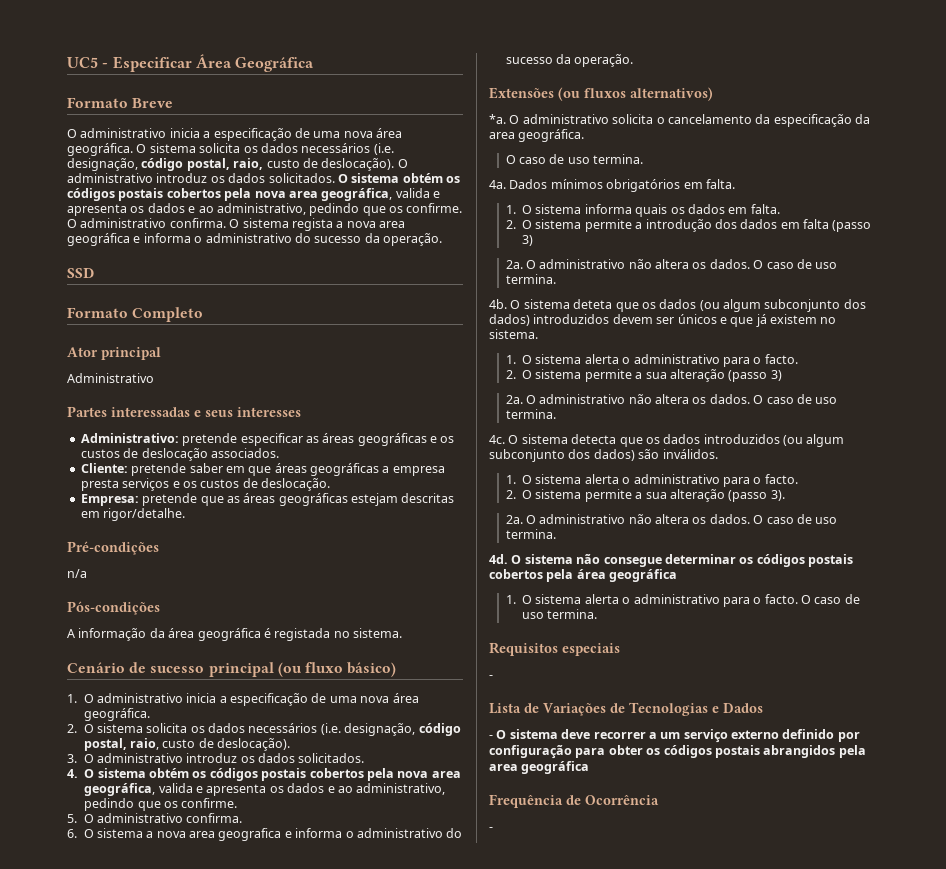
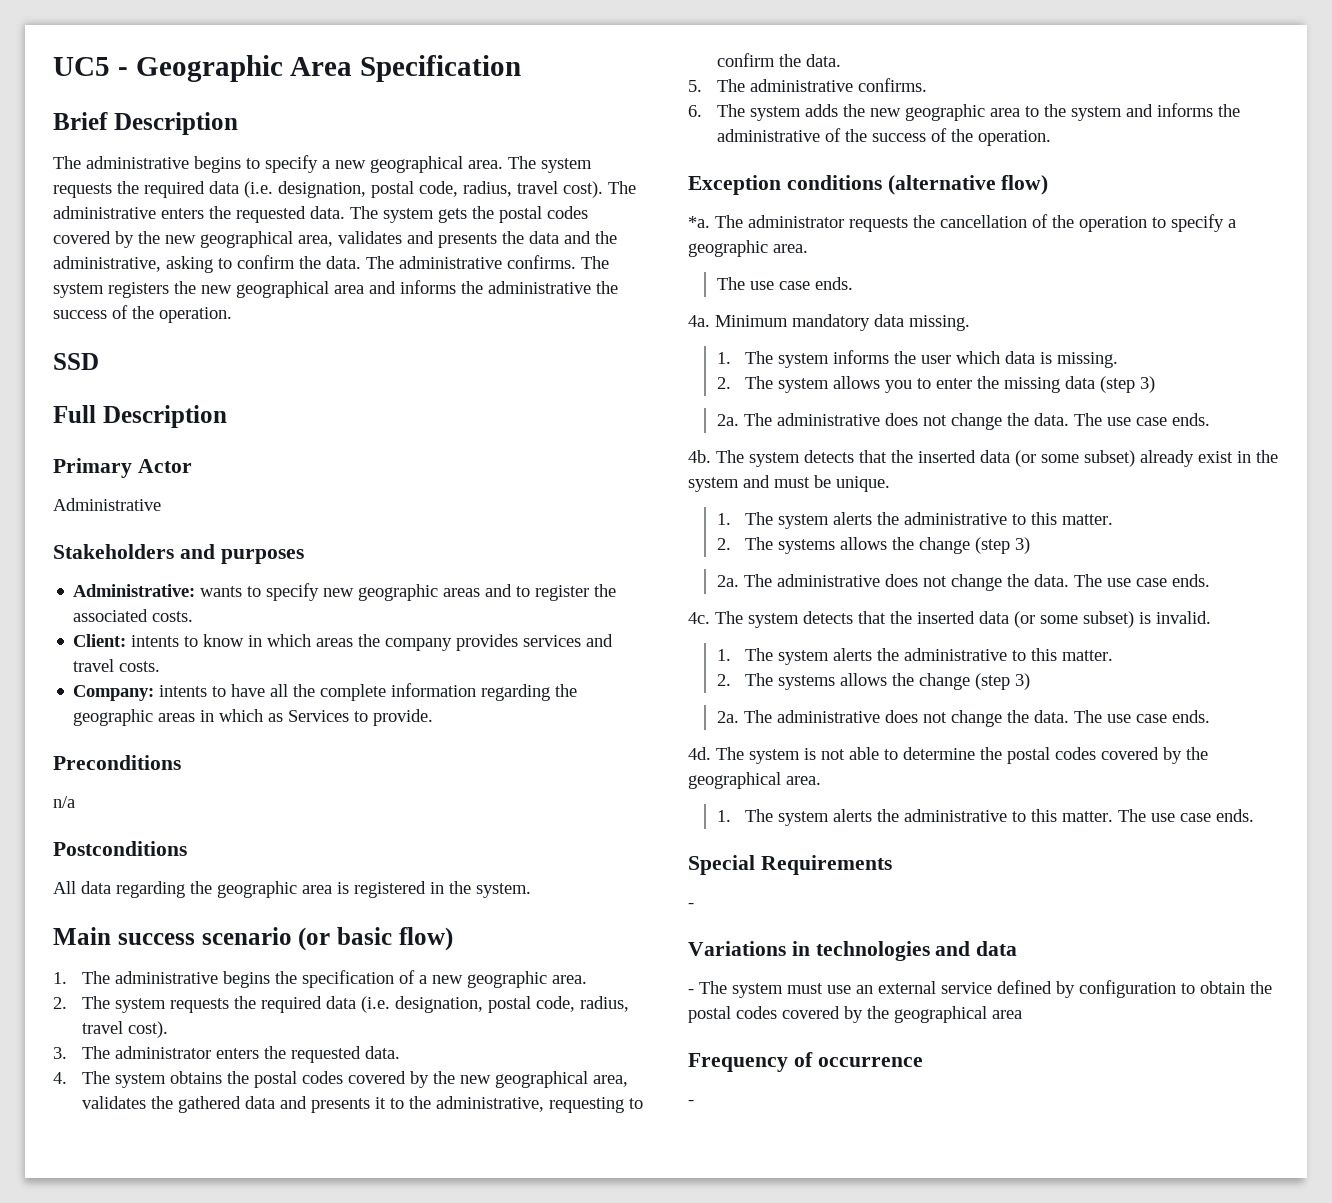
[112,54,315,72] [67,97,174,108] [67,128,402,141] [67,143,394,156] [67,158,408,171] [67,173,460,183] [67,188,440,201] [67,203,463,216] [67,218,405,231] [67,233,442,246] [67,268,94,278] [67,307,204,322] [67,347,161,360] [67,373,154,383] [67,406,301,417] [80,433,455,446] [80,448,279,461] [80,463,445,476] [80,478,330,491] [80,493,455,506] [80,508,186,521] [67,541,159,555] [67,569,87,578] [67,601,160,615] [67,628,402,641] [67,662,397,677] [67,693,419,706] [83,708,150,721] [67,723,461,736] [83,738,291,751] [67,753,365,763] [67,768,461,781] [84,783,446,796] [84,798,238,811] [67,813,243,823] [67,828,463,841] [505,54,634,67] [489,87,713,101] [489,114,870,127] [489,129,585,142] [505,154,644,164] [489,179,735,192] [505,204,780,217] [505,219,872,232] [522,235,534,246] [505,259,838,269] [505,274,556,284] [489,299,866,312] [489,314,837,327] [489,329,538,339] [505,354,798,367] [505,369,782,382] [505,394,838,404] [505,409,556,419] [489,434,845,447] [489,449,718,462] [505,474,798,487] [505,489,785,502] [505,514,838,524] [505,529,556,539] [489,554,853,567] [489,569,678,582] [505,594,860,607] [522,609,598,619] [489,642,620,656] [489,675,493,679] [489,702,763,716] [489,729,860,743] [489,745,866,759] [489,761,590,774] [489,794,659,808] Especificar Área Geográfica // Formato Breve // O administrativo inicia a especificação de uma nova área geográfica. O sistema solicita os dados necessários (i.e. designação, código postal, raio, custo de deslocação). O administrativo introduz os dados solicitados. O sistema obtém os códigos postais cobertos pela nova area geográfica, valida e apresenta os dados e ao administrativo, pedindo que os confirme. O administrativo confirma. O sistema regista a nova area geográfica e informa o administrativo do sucesso da operação. // SSD // Formato Completo // Ator principal // Administrativo // Partes interessadas e seus interesses // Administrativo: pretende especificar as áreas geográficas e os custos de deslocação associados. // Cliente: pretende saber em que áreas geográficas a empresa presta serviços e os custos de deslocação. // Empresa: pretende que as áreas geográficas estejam descritas em rigor/detalhe. // Pré-condições // n/a // Pós-condições // A informação da área geográfica é registada no sistema. // Cenário de sucesso principal (ou fluxo básico) // 1. O administrativo inicia a especificação de uma nova área geográfica. // 2. O sistema solicita os dados necessários (i.e. designação, código postal, raio, custo de deslocação). // 3. O administrativo introduz os dados solicitados. // 4. O sistema obtém os códigos postais cobertos pela nova area geográfica, valida e apresenta os dados e ao administrativo, pedindo que os confirme. // 5. O administrativo confirma. // 6. O sistema a nova area geografica e informa o administrativo do sucesso da operação. // Extensões (ou fluxos alternativos) // *a. O administrativo solicita o cancelamento da especificação da area geográfica. // O caso de uso termina. // 4a. Dados mínimos obrigatórios em falta. // 1. O sistema informa quais os dados em falta. // 2. O sistema permite a introdução dos dados em falta (passo 3) // 2a. O administrativo não altera os dados. O caso de uso termina. // 4b. O sistema deteta que os dados (ou algum subconjunto dos dados) introduzidos devem ser únicos e que já existem no sistema. // 1. O sistema alerta o administrativo para o facto. // 2. O sistema permite a sua alteração (passo 3) // 2a. O administrativo não altera os dados. O caso de uso termina. // 4c. O sistema detecta que os dados introduzidos (ou algum subconjunto dos dados) são inválidos. // 1. O sistema alerta o administrativo para o facto. // 2. O sistema permite a sua alteração (passo 3). // 2a. O administrativo não altera os dados. O caso de uso termina. // 4d. O sistema não consegue determinar os códigos postais cobertos pela área geográfica // 1. O sistema alerta o administrativo para o facto. O caso de uso termina. // Requisitos especiais // - // Lista de Variações de Tecnologias e Dados // - O sistema deve recorrer a um serviço externo definido por configuração para obter os códigos postais abrangidos pela area geográfica // Frequência de Ocorrência -> [135,55,522,82] [53,112,238,135] [53,155,592,173] [53,181,636,198] [53,206,588,223] [53,231,617,248] [53,255,609,273] [53,280,618,298] [53,305,232,323] [53,353,99,370] [53,405,227,428] [53,458,192,478] [53,498,161,511] [53,544,304,564] [73,583,617,601] [73,609,194,622] [73,634,614,651] [73,659,161,672] [73,683,578,701] [73,709,434,726] [53,755,181,770] [53,796,75,808] [53,841,187,856] [53,881,531,898] [53,927,453,951] [53,970,587,988] [53,996,629,1013] [81,1021,168,1038] [53,1046,400,1063] [53,1071,628,1088] [81,1096,643,1113] [716,53,841,67] [688,78,927,92] [688,103,1240,121] [716,128,1051,146] [688,175,1049,195] [688,214,1236,232] [688,240,808,257] [716,277,853,290] [688,314,970,331] [716,350,1119,368] [716,376,1156,393] [716,413,1210,430] [688,450,1278,467] [688,475,890,492] [716,512,1114,529] [716,537,1031,554] [716,574,1210,591] [688,611,1211,628] [716,648,1114,665] [716,673,1031,690] [716,710,1210,727] [688,747,1208,764] [688,772,821,789] [716,809,1255,826] [688,855,892,875] [688,903,694,908] [688,941,1018,961] [688,980,1272,998] [688,1006,1022,1023] [688,1052,923,1072] Geographic Area Specification // Brief Description // The administrative begins to specify a new geographical area. The system requests the required data (i.e. designation, postal code, radius, travel cost). The administrative enters the requested data. The system gets the postal codes covered by the new geographical area, validates and presents the data and the administrative, asking to confirm the data. The administrative confirms. The system registers the new geographical area and informs the administrative the success of the operation. // SSD // Full Description // Primary Actor // Administrative // Stakeholders and purposes // Administrative: wants to specify new geographic areas and to register the associated costs. // Client: intents to know in which areas the company provides services and travel costs. // Company: intents to have all the complete information regarding the geographic areas in which as Services to provide. // Preconditions // n/a // Postconditions // All data regarding the geographic area is registered in the system. // Main success scenario (or basic flow) // 1. The administrative begins the specification of a new geographic area. // 2. The system requests the required data (i.e. designation, postal code, radius, travel cost). // 3. The administrator enters the requested data. // 4. The system obtains the postal codes covered by the new geographical area, validates the gathered data and presents it to the administrative, requesting to confirm the data. // 5. The administrative confirms. // 6. The system adds the new geographic area to the system and informs the administrative of the success of the operation. // Exception conditions (alternative flow) // *a. The administrator requests the cancellation of the operation to specify a geographic area. // The use case ends. // 4a. Minimum mandatory data missing. // 1. The system informs the user which data is missing. // 2. The system allows you to enter the missing data (step 3) // 2a. The administrative does not change the data. The use case ends. // 4b. The system detects that the inserted data (or some subset) already exist in the system and must be unique. // 1. The system alerts the administrative to this matter. // 2. The systems allows the change (step 3) // 2a. The administrative does not change the data. The use case ends. // 4c. The system detects that the inserted data (or some subset) is invalid. // 1. The system alerts the administrative to this matter. // 2. The systems allows the change (step 3) // 2a. The administrative does not change the data. The use case ends. // 4d. The system is not able to determine the postal codes covered by the geographical area. // 1. The system alerts the administrative to this matter. The use case ends. // Special Requirements // - // Variations in technologies and data // - The system must use an external service defined by configuration to obtain the postal codes covered by the geographical area // Frequency of occurrence

